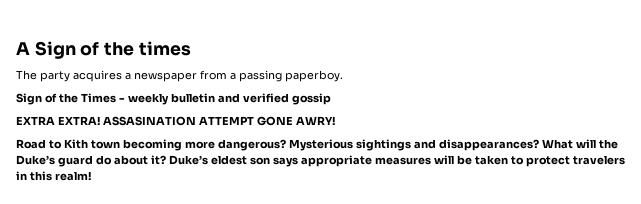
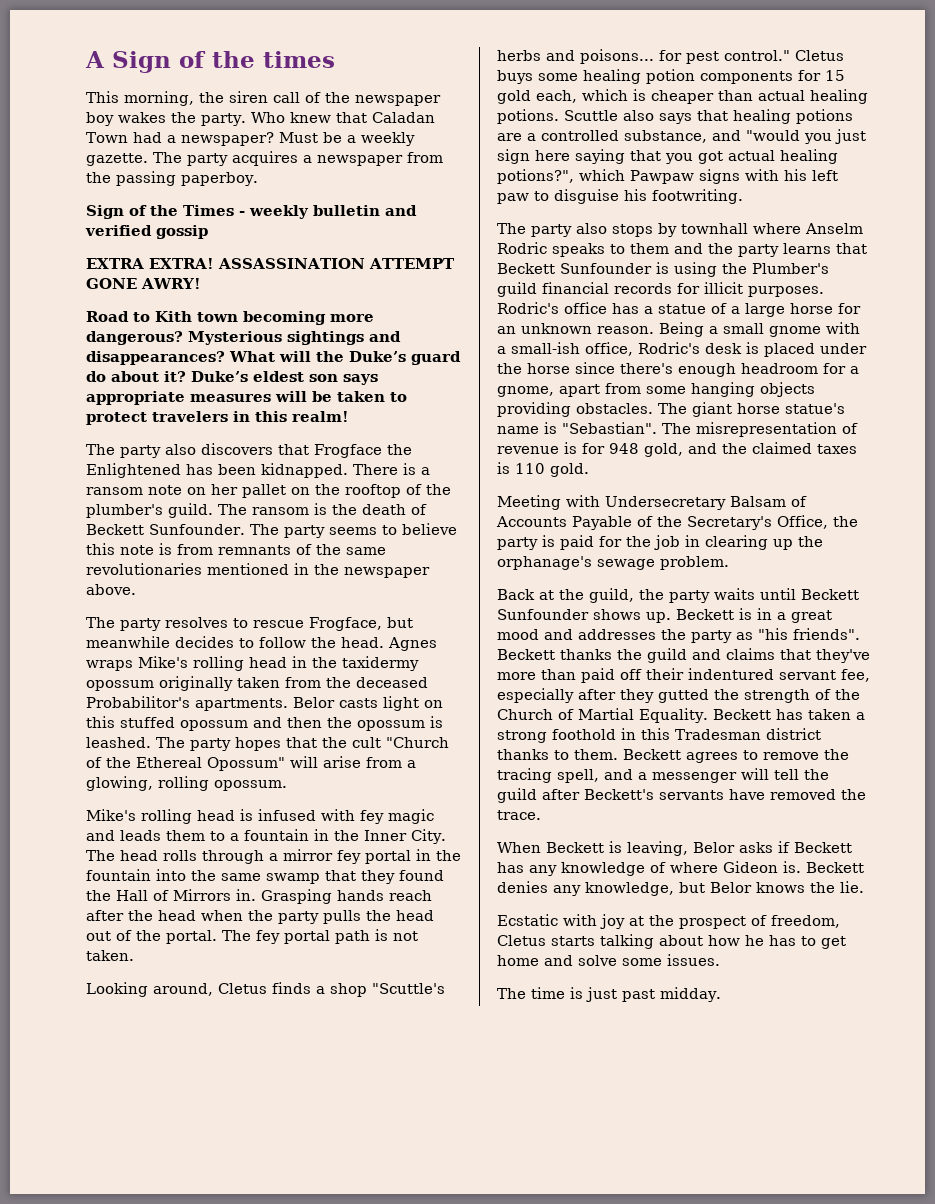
(191, 48) none -> [86,91,441,106] [86,112,435,126] [86,132,415,146] [86,153,148,166] This morning, the siren call of the newspaper boy wakes the party. Who knew that Caladan Town had a newspaper? Must be a weekly gazette.
[230,73,236,80] a -> [86,172,111,183] the
[103,116,196,126] ASSASINATION -> [218,258,365,269] ASSASSINATION
(91, 176) none -> [86,443,412,458] [86,463,430,478] [86,484,451,498] [86,503,427,518] [86,523,457,538] [86,543,386,555] [86,563,430,578] [86,584,136,595] [86,617,413,631] [86,636,437,651] [86,656,419,671] [86,676,428,691] [86,696,443,711] [86,716,443,731] [86,737,449,751] [86,756,416,771] [86,776,287,791] [86,809,434,824] [86,829,446,844] [86,849,461,864] [86,869,444,884] [86,889,432,904] [86,910,434,924] [86,929,418,944] [86,950,134,961] [86,982,445,997] [497,49,844,64] [497,69,845,84] [497,89,868,104] [497,109,853,124] [497,129,866,144] [497,149,838,164] [497,169,838,184] [497,189,743,204] [497,223,863,237] [497,242,867,257] [497,262,829,277] [497,282,824,297] [497,302,861,317] [497,322,860,337] [497,342,867,357] [497,362,859,377] [497,382,815,397] [497,402,845,417] [497,422,858,437] [497,442,857,457] [497,462,589,477] [497,495,807,510] [496,515,858,530] [497,535,823,550] [497,556,729,570] [497,588,859,603] [497,608,832,623] [497,628,860,643] [497,648,870,663] [497,668,870,683] [497,688,860,703] [497,708,865,723] [497,728,821,743] [497,749,849,763] [497,768,829,783] [497,788,866,803] [497,810,541,820] [497,841,852,856] [497,861,864,876] [497,881,864,896] [497,914,840,929] [497,934,846,949] [497,954,720,966] [497,987,721,1002] // The party also discovers that Frogface the Enlightened has been kidnapped. There is a ransom note on her pallet on the rooftop of the plumber's guild. The ransom is the death of Beckett Sunfounder. The party seems to believe this note is from remnants of the same revolutionaries mentioned in the newspaper above. // The party resolves to rescue Frogface, but meanwhile decides to follow the head. Agnes wraps Mike's rolling head in the taxidermy opossum originally taken from the deceased Probabilitor's apartments. Belor casts light on this stuffed opossum and then the opossum is leashed. The party hopes that the cult "Church of the Ethereal Opossum" will arise from a glowing, rolling opossum. // Mike's rolling head is infused with fey magic and leads them to a fountain in the Inner City. The head rolls through a mirror fey portal in the fountain into the same swamp that they found the Hall of Mirrors in. Grasping hands reach after the head when the party pulls the head out of the portal. The fey portal path is not taken. // Looking around, Cletus finds a shop "Scuttle's herbs and poisons... for pest control." Cletus buys some healing potion components for 15 gold each, which is cheaper than actual healing potions. Scuttle also says that healing potions are a controlled substance, and "would you just sign here saying that you got actual healing potions?", which Pawpaw signs with his left paw to disguise his footwriting. // The party also stops by townhall where Anselm Rodric speaks to them and the party learns that Beckett Sunfounder is using the Plumber's guild financial records for illicit purposes. Rodric's office has a statue of a large horse for an unknown reason. Being a small gnome with a small-ish office, Rodric's desk is placed under the horse since there's enough headroom for a gnome, apart from some hanging objects providing obstacles. The giant horse statue's name is "Sebastian". The misrepresentation of revenue is for 948 gold, and the claimed taxes is 110 gold. // Meeting with Undersecretary Balsam of Accounts Payable of the Secretary's Office, the party is paid for the job in clearing up the orphanage's sewage problem. // Back at the guild, the party waits until Beckett Sunfounder shows up. Beckett is in a great mood and addresses the party as "his friends". Beckett thanks the guild and claims that they've more than paid off their indentured servant fee, especially after they gutted the strength of the Church of Martial Equality. Beckett has taken a strong foothold in this Tradesman district thanks to them. Beckett agrees to remove the tracing spell, and a messenger will tell the guild after Beckett's servants have removed the trace. // When Beckett is leaving, Belor asks if Beckett has any knowledge of where Gideon is. Beckett denies any knowledge, but Belor knows the lie. // Ecstatic with joy at the prospect of freedom, Cletus starts talking about how he has to get home and solve some issues. // The time is just past midday.

